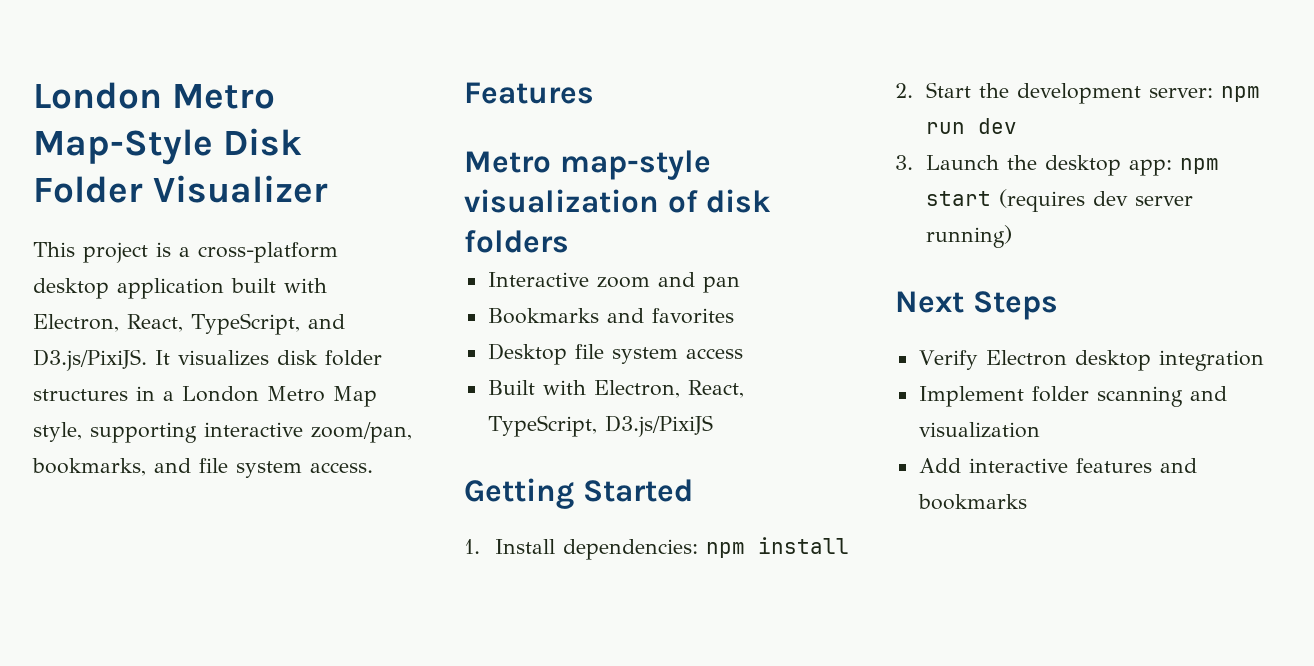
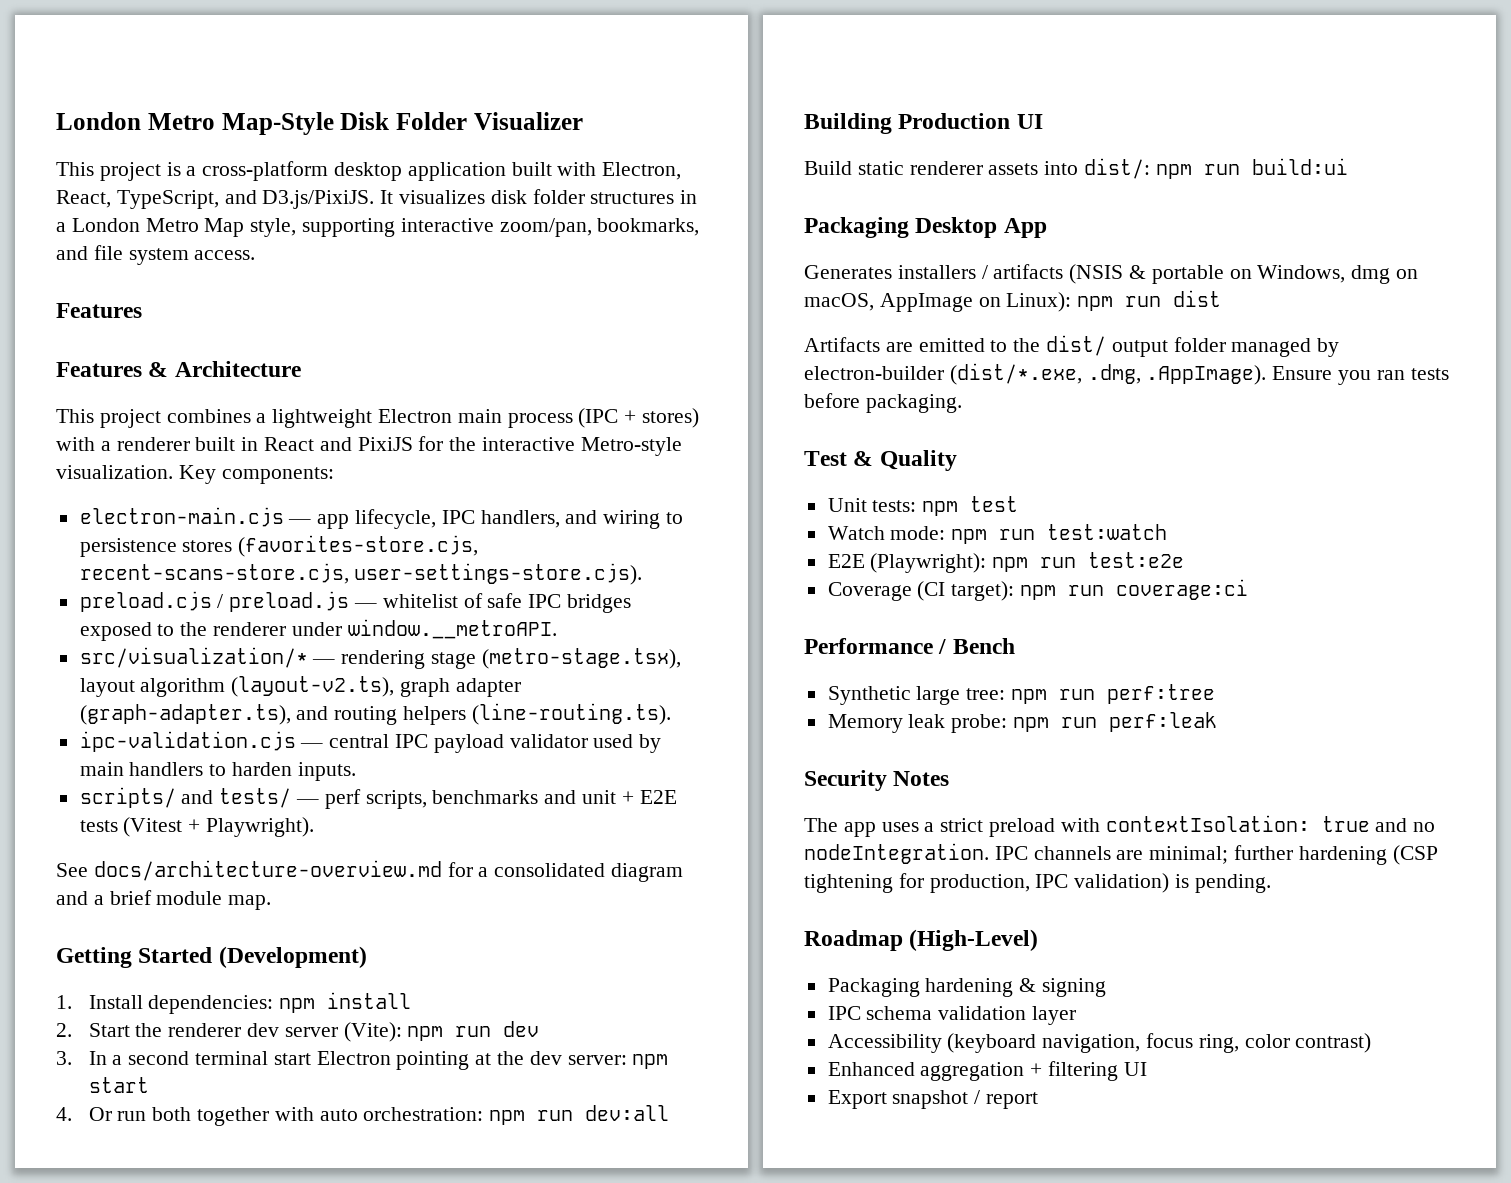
[464,150,711,180] [464,189,772,213] [464,230,569,253] [487,272,740,293] [487,308,734,324] [487,343,743,365] [487,380,744,398] [487,415,713,437] Metro map-style visualization of disk folders // Interactive zoom and pan // Bookmarks and favorites // Desktop file system access // Built with Electron, React, TypeScript, D3.js/PixiJS -> [56,361,301,377] [56,408,700,428] [56,436,682,456] [56,465,334,484] [79,507,684,529] [79,535,479,557] [79,563,643,585] [79,591,632,613] [79,619,557,641] [79,647,681,669] [79,676,521,697] [79,703,671,725] [79,731,662,753] [79,762,356,781] [79,787,677,809] [79,817,315,837] [56,860,684,882] [56,890,272,910] Features & Architecture // This project combines a lightweight Electron main process (IPC + stores) with a renderer built in React and PixiJS for the interactive Metro-style visualization. Key components: // electron-main.cjs — app lifecycle, IPC handlers, and wiring to persistence stores (favorites-store.cjs, recent-scans-store.cjs, user-settings-store.cjs). // preload.cjs / preload.js — whitelist of safe IPC bridges exposed to the renderer under window.__metroAPI. // src/visualization/* — rendering stage (metro-stage.tsx), layout algorithm (layout-v2.ts), graph adapter (graph-adapter.ts), and routing helpers (line-routing.ts). // ipc-validation.cjs — central IPC payload validator used by main handlers to harden inputs. // scripts/ and tests/ — perf scripts, benchmarks and unit + E2E tests (Vitest + Playwright). // See docs/architecture-overview.md for a consolidated diagram and a brief module map.
(693, 490) none -> [218,946,367,968] (Development)
[1016,83,1213,104] development server: -> [168,1022,402,1042] renderer dev server (Vite):
[925,155,1219,176] [925,189,1193,212] [925,225,1012,248] [895,291,1058,320] [918,350,1264,371] [918,386,1227,407] [918,422,1040,438] [918,458,1197,473] [917,494,1027,510] Launch the desktop app: npm start (requires dev server running) // Next Steps // Verify Electron desktop integration // Implement folder scanning and visualization // Add interactive features and bookmarks -> [88,1051,669,1070] [88,1077,149,1093] [56,1105,670,1126] [804,113,1043,134] [804,158,1348,179] [804,217,1047,238] [804,264,1419,284] [804,290,1222,312] [804,335,1340,357] [804,363,1449,385] [804,393,962,413] [804,450,957,471] [827,496,1019,516] [827,524,1168,544] [827,552,1185,573] [827,579,1249,601] [804,638,1015,654] [827,684,1216,705] [827,712,1218,733] [804,770,950,791] [804,815,1436,837] [804,843,1438,865] [804,873,1271,893] [804,929,1039,951] [827,978,1107,997] [827,1006,1077,1025] [827,1033,1372,1053] [827,1061,1147,1081] [827,1090,1039,1109] In a second terminal start Electron pointing at the dev server: npm start // 4. Or run both together with auto orchestration: npm run dev:all // Building Production UI // Build static renderer assets into dist/: npm run build:ui // Packaging Desktop App // Generates installers / artifacts (NSIS & portable on Windows, dmg on macOS, AppImage on Linux): npm run dist // Artifacts are emitted to the dist/ output folder managed by electron-builder (dist/*.exe, .dmg, .AppImage). Ensure you ran tests before packaging. // Test & Quality // Unit tests: npm test // Watch mode: npm run test:watch // E2E (Playwright): npm run test:e2e // Coverage (CI target): npm run coverage:ci // Performance / Bench // Synthetic large tree: npm run perf:tree // Memory leak probe: npm run perf:leak // Security Notes // The app uses a strict preload with contextIsolation: true and no nodeIntegration. IPC channels are minimal; further hardening (CSP tightening for production, IPC validation) is pending. // Roadmap (High-Level) // Packaging hardening & signing // IPC schema validation layer // Accessibility (keyboard navigation, focus ring, color contrast) // Enhanced aggregation + filtering UI // Export snapshot / report

